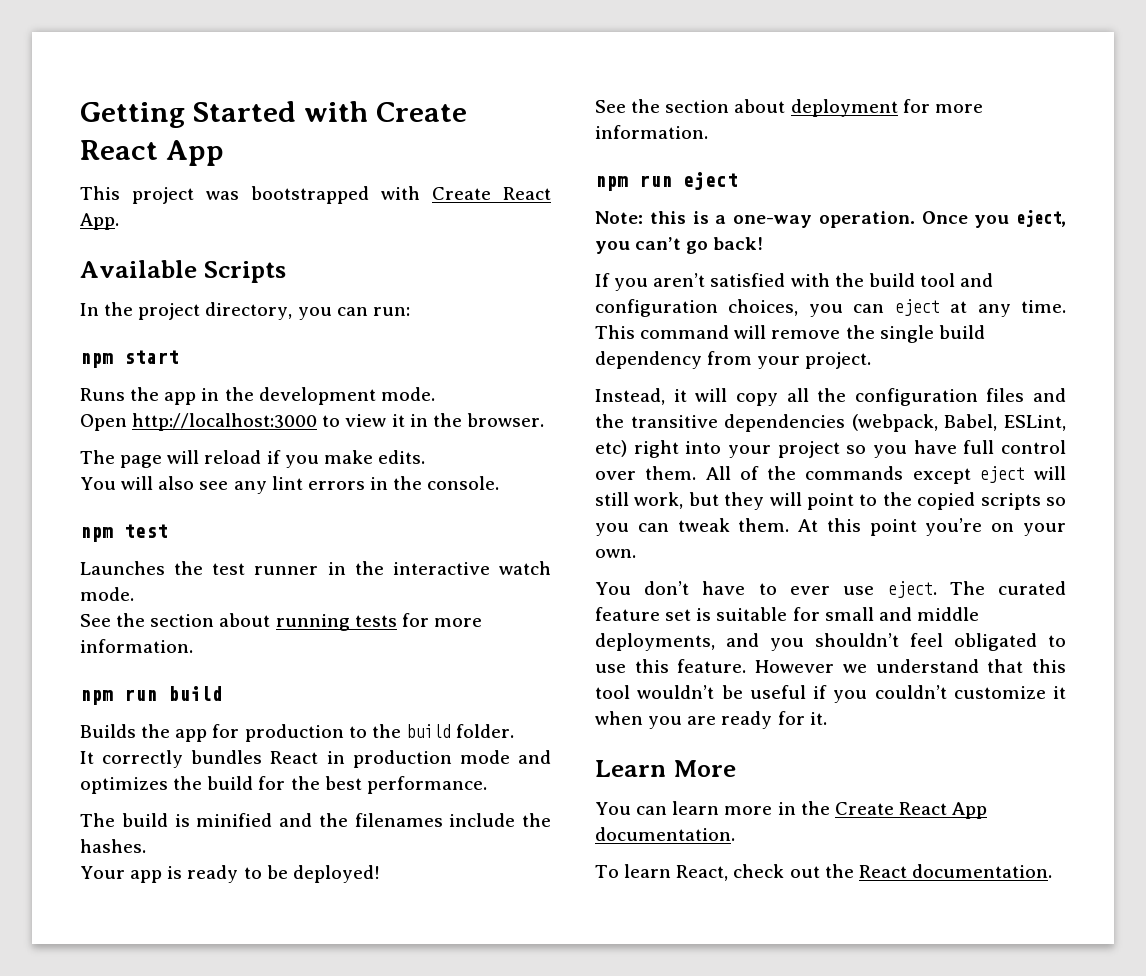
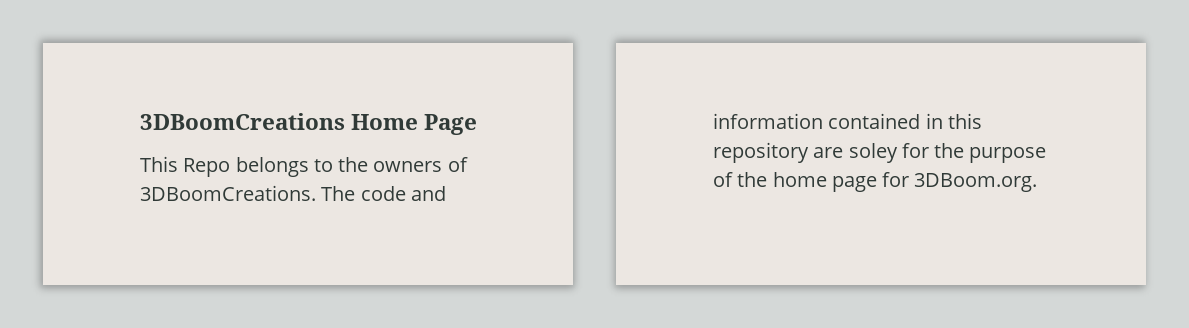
[80,101,467,128] [80,140,224,166] [80,186,551,204] [80,213,119,230] [80,260,286,283] [80,302,410,320] [80,350,179,368] [80,387,435,405] [80,413,544,431] [80,450,425,468] [80,476,500,494] [80,524,168,542] [80,561,551,575] [80,587,134,601] [80,613,482,631] [80,639,193,653] [80,686,223,705] [80,724,515,742] [80,750,551,768] [80,776,487,794] [80,813,551,827] [80,839,146,853] [80,865,380,883] [595,99,983,117] [595,125,708,139] [595,172,738,191] [595,210,1066,228] [595,237,764,254] [595,273,994,291] [595,299,1066,317] [595,325,985,343] [595,351,872,369] [595,388,1066,406] [595,414,1066,432] [595,440,1066,458] [595,466,1066,484] [595,492,1066,510] [595,518,1066,536] [595,549,636,558] [595,581,1066,598] [595,607,979,621] [595,633,1066,651] [595,659,1066,673] [595,685,1066,703] [595,711,827,729] [595,760,736,777] [595,801,988,819] [595,827,735,841] [595,864,1052,881] Getting Started with Create React App // This project was bootstrapped with Create React App. // Available Scripts // In the project directory, you can run: // npm start // Runs the app in the development mode. // Open http://localhost:3000 to view it in the browser. // The page will reload if you make edits. // You will also see any lint errors in the console. // npm test // Launches the test runner in the interactive watch mode. // See the section about running tests for more information. // npm run build // Builds the app for production to the build folder. // It correctly bundles React in production mode and optimizes the build for the best performance. // The build is minified and the filenames include the hashes. // Your app is ready to be deployed! // See the section about deployment for more information. // npm run eject // Note: this is a one-way operation. Once you eject, you can’t go back! // If you aren’t satisfied with the build tool and configuration choices, you can eject at any time. This command will remove the single build dependency from your project. // Instead, it will copy all the configuration files and the transitive dependencies (webpack, Babel, ESLint, etc) right into your project so you have full control over them. All of the commands except eject will still work, but they will point to the copied scripts so you can tweak them. At this point you’re on your own. // You don’t have to ever use eject. The curated feature set is suitable for small and middle deployments, and you shouldn’t feel obligated to use this feature. However we understand that this tool wouldn’t be useful if you couldn’t customize it when you are ready for it. // Learn More // You can learn more in the Create React App documentation. // To learn React, check out the React documentation. -> [140,113,478,135] [140,156,468,177] [140,185,446,201] [713,113,982,129] [713,142,1047,163] [713,172,1038,192] 3DBoomCreations Home Page // This Repo belongs to the owners of 3DBoomCreations. The code and information contained in this repository are soley for the purpose of the home page for 3DBoom.org.

